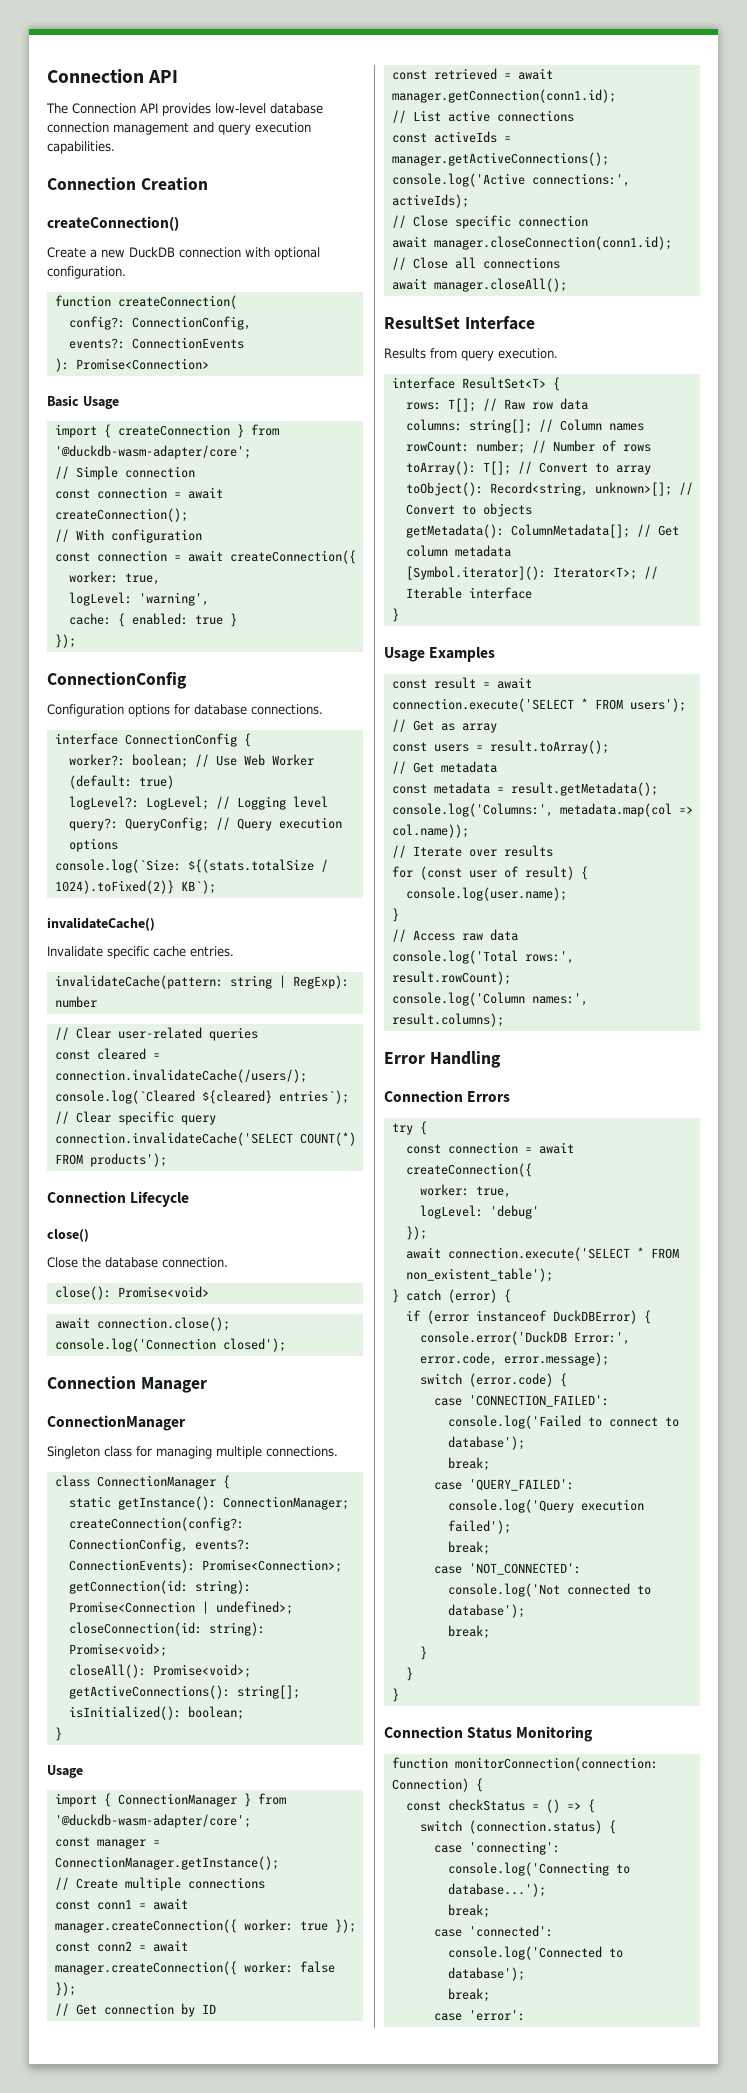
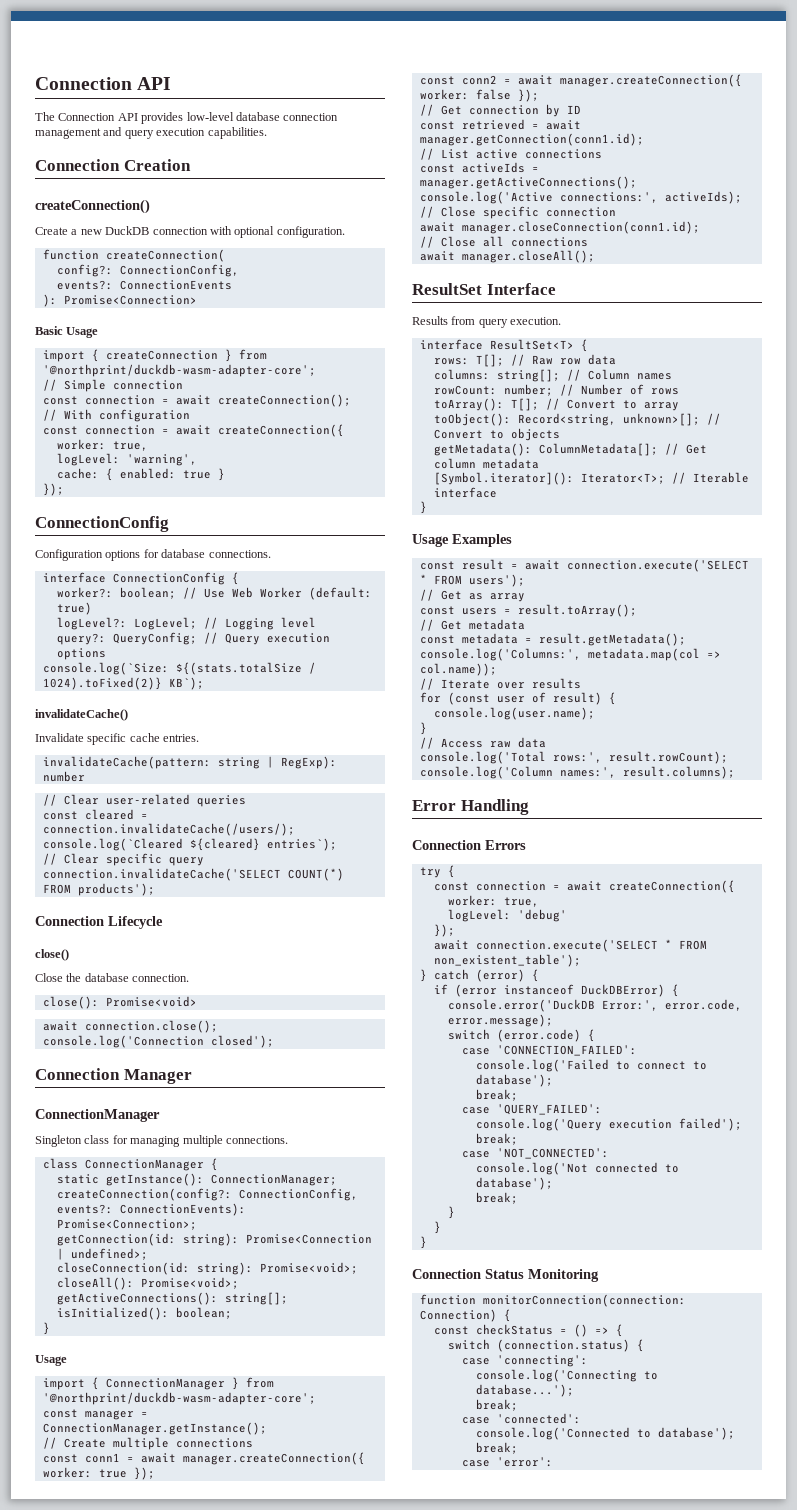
[54,445,251,459] '@duckdb-wasm-adapter/core'; -> [42,364,316,377] '@northprint/duckdb-wasm-adapter-core';
[54,1814,251,1828] '@duckdb-wasm-adapter/core'; -> [42,1392,316,1405] '@northprint/duckdb-wasm-adapter-core';

